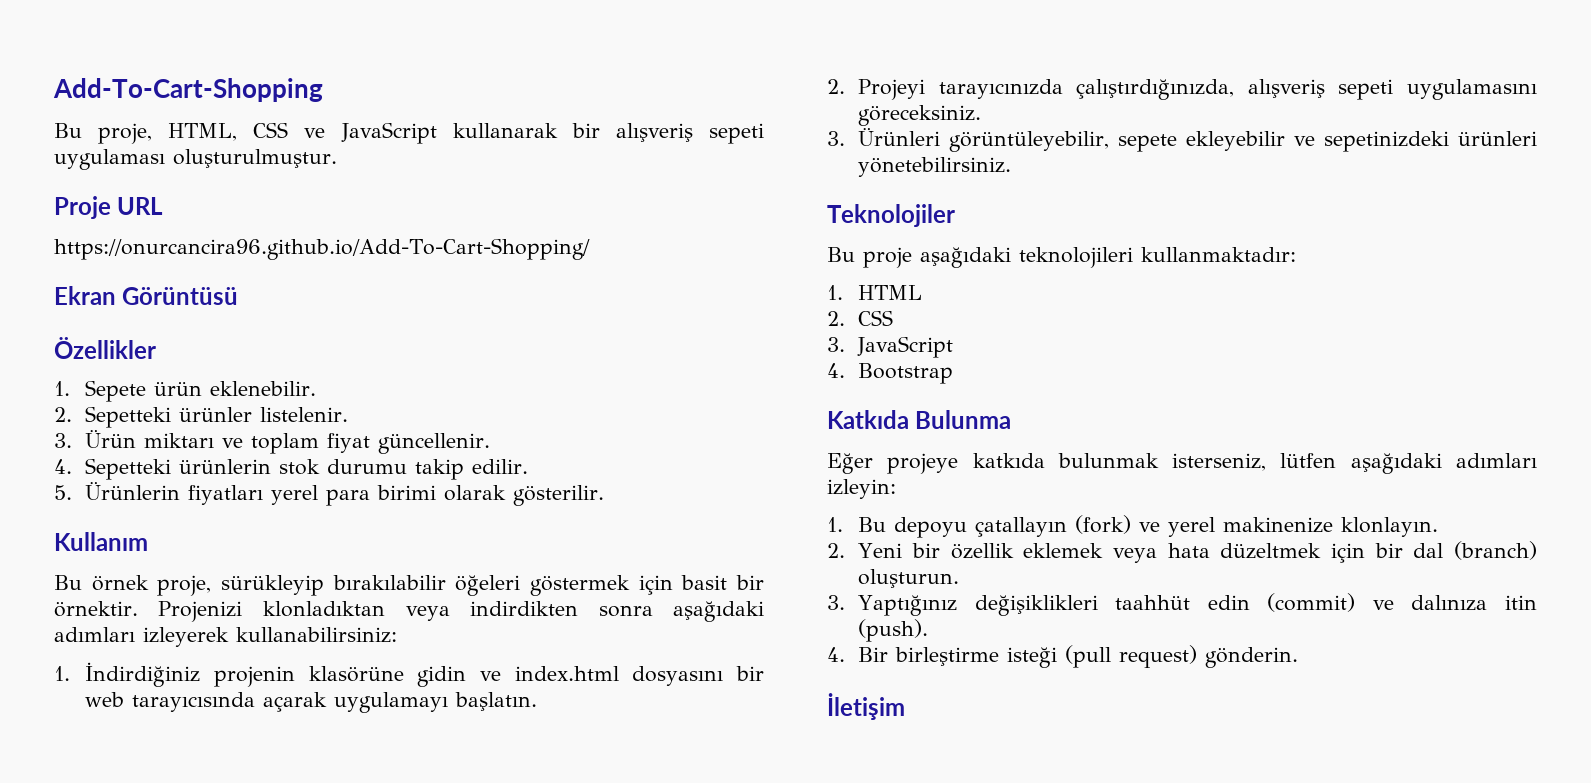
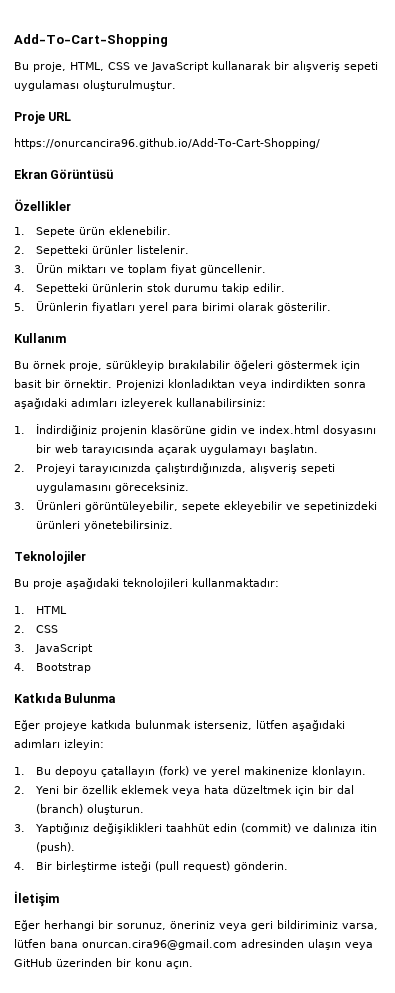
(905, 706) none -> [14,920,378,931] [14,939,373,950] [14,958,193,969] // Eğer herhangi bir sorunuz, öneriniz veya geri bildiriminiz varsa, lütfen bana onurcan.cira96@gmail.com adresinden ulaşın veya GitHub üzerinden bir konu açın.

